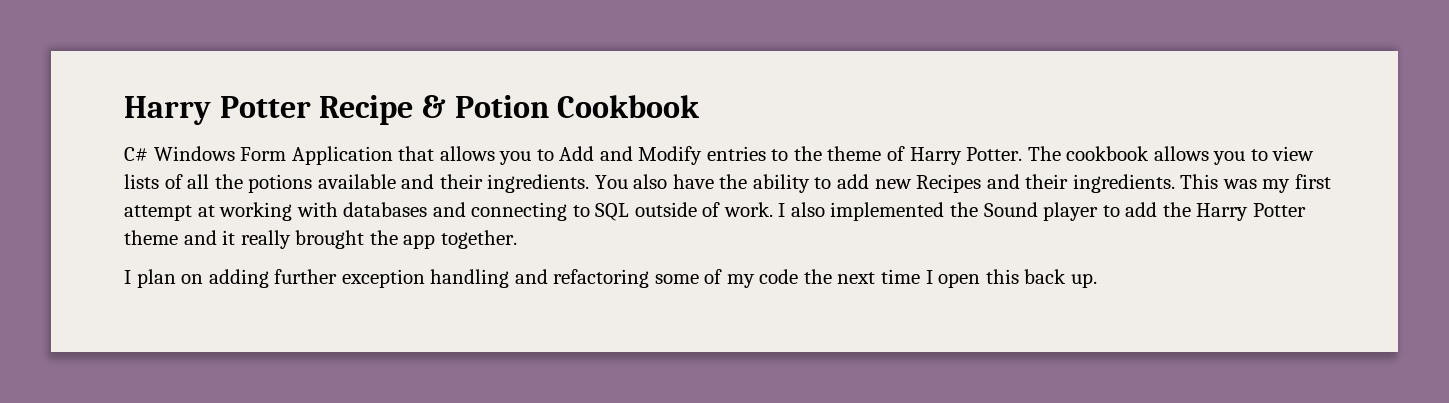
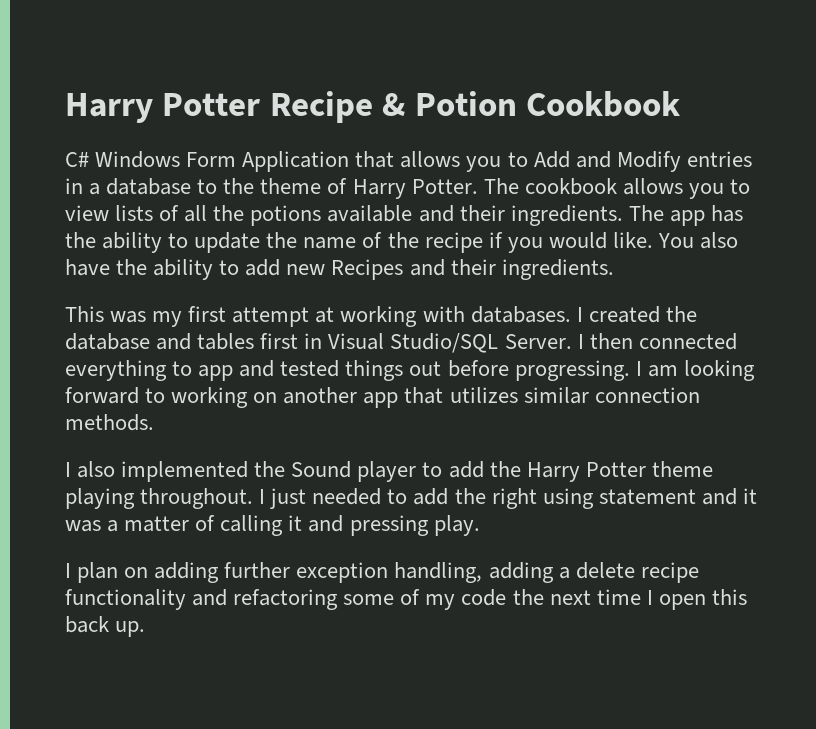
(766, 153) none -> [65,178,192,195] in a database
(590, 183) none -> [628,205,743,226] [65,232,653,253] The app has the ability to update the name of the recipe if you would like.
(1175, 183) none -> (614, 269) //
[343,202,773,221] databases and connecting to SQL outside of work. -> [470,306,697,323] [65,333,737,353] [65,360,755,381] [65,387,700,408] [65,414,154,431] databases. I created the database and tables first in Visual Studio/SQL Server. I then connected everything to app and tested things out before progressing. I am looking forward to working on another app that utilizes similar connection methods. //
[183,230,517,249] and it really brought the app together. -> [65,488,757,509] [65,515,480,536] playing throughout. I just needed to add the right using statement and it was a matter of calling it and pressing play.
[430,269,510,288] handling -> [394,562,699,583] [65,589,186,610] handling, adding a delete recipe functionality

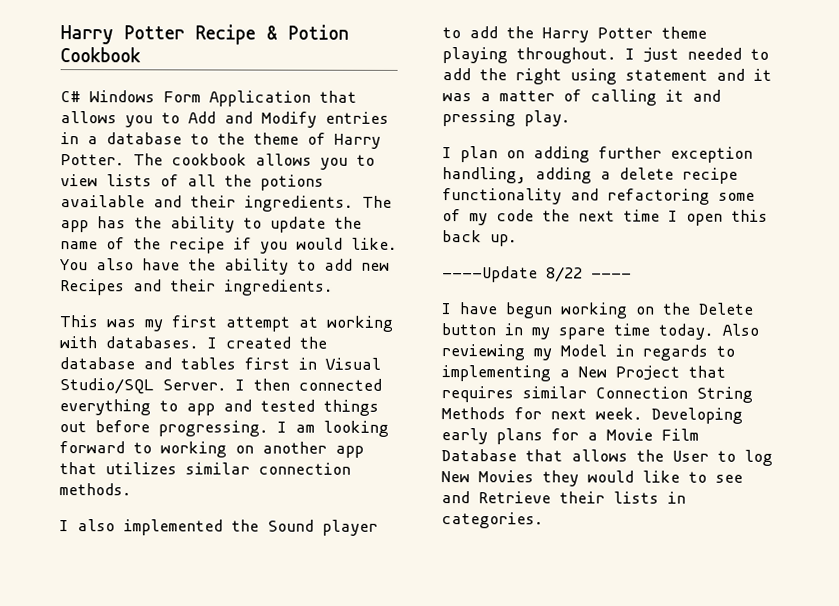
(146, 629) none -> [442,266,632,283] [441,302,754,319] [441,323,759,340] [441,344,735,361] [441,365,726,382] [441,386,753,403] [441,407,743,424] [441,428,699,445] [441,449,773,466] [441,470,743,487] [441,491,686,504] [441,512,544,529] // ----Update 8/22 ---- // I have begun working on the Delete button in my spare time today. Also reviewing my Model in regards to implementing a New Project that requires similar Connection String Methods for next week. Developing early plans for a Movie Film Database that allows the User to log New Movies they would like to see and Retrieve their lists in categories.

